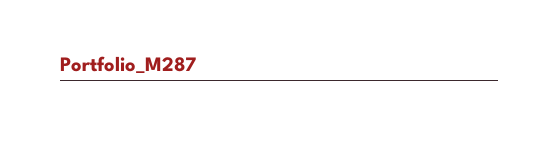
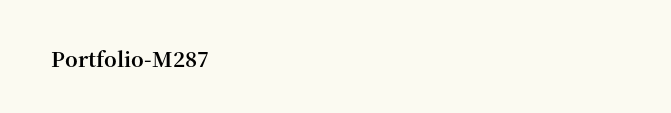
[60,56,196,73] Portfolio_M287 -> [51,50,209,67] Portfolio-M287

